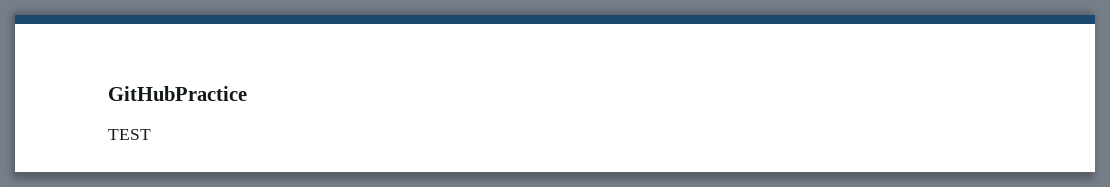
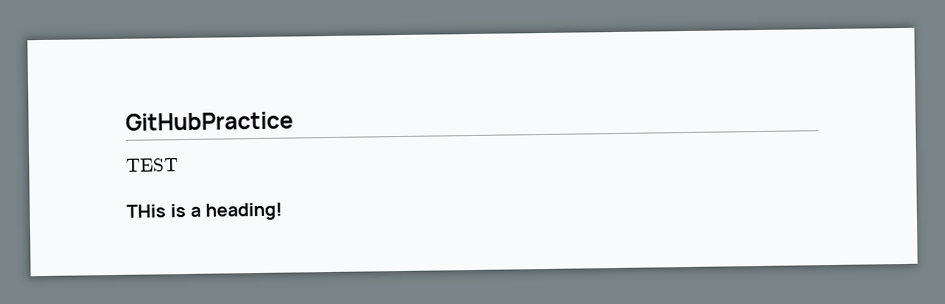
(151, 134) none -> [126,202,282,221] // THis is a heading!

